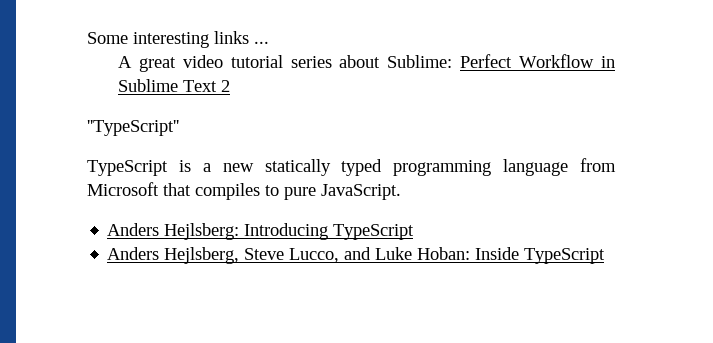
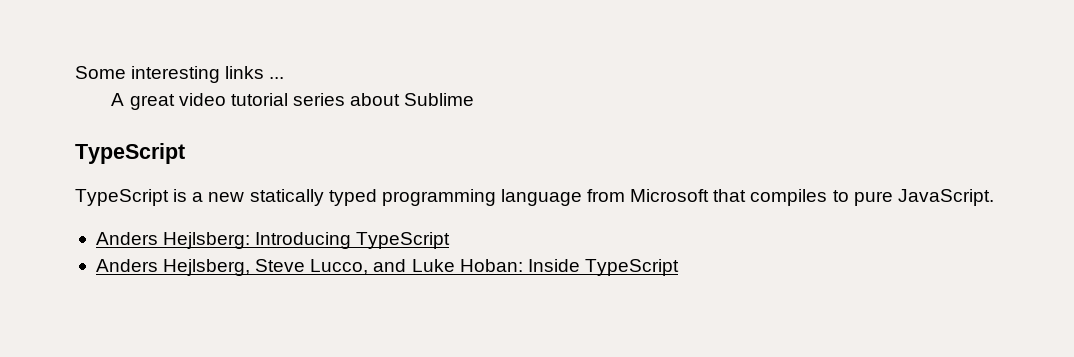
[387,54,615,68] [117,79,230,92] [87,120,179,136] Sublime: Perfect Workflow in Sublime Text 2 // ''TypeScript'' -> [404,93,475,106] [75,143,185,164] Sublime // TypeScript

